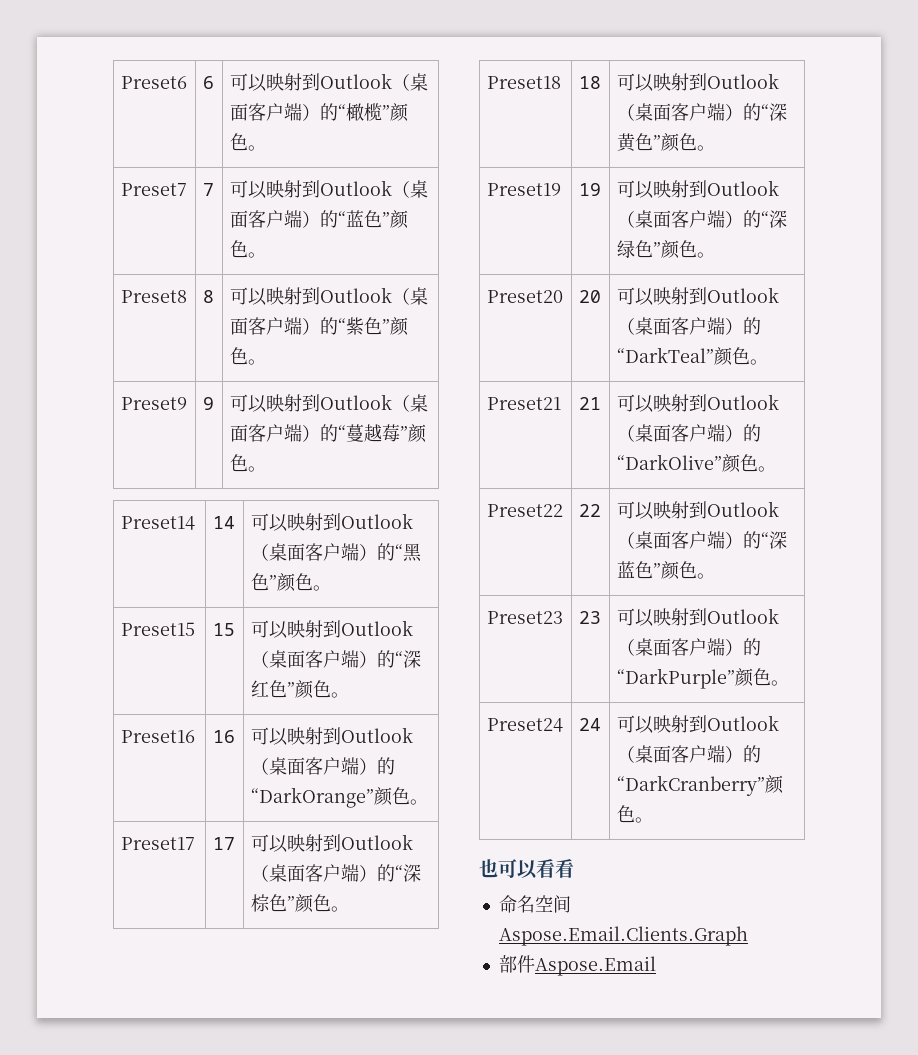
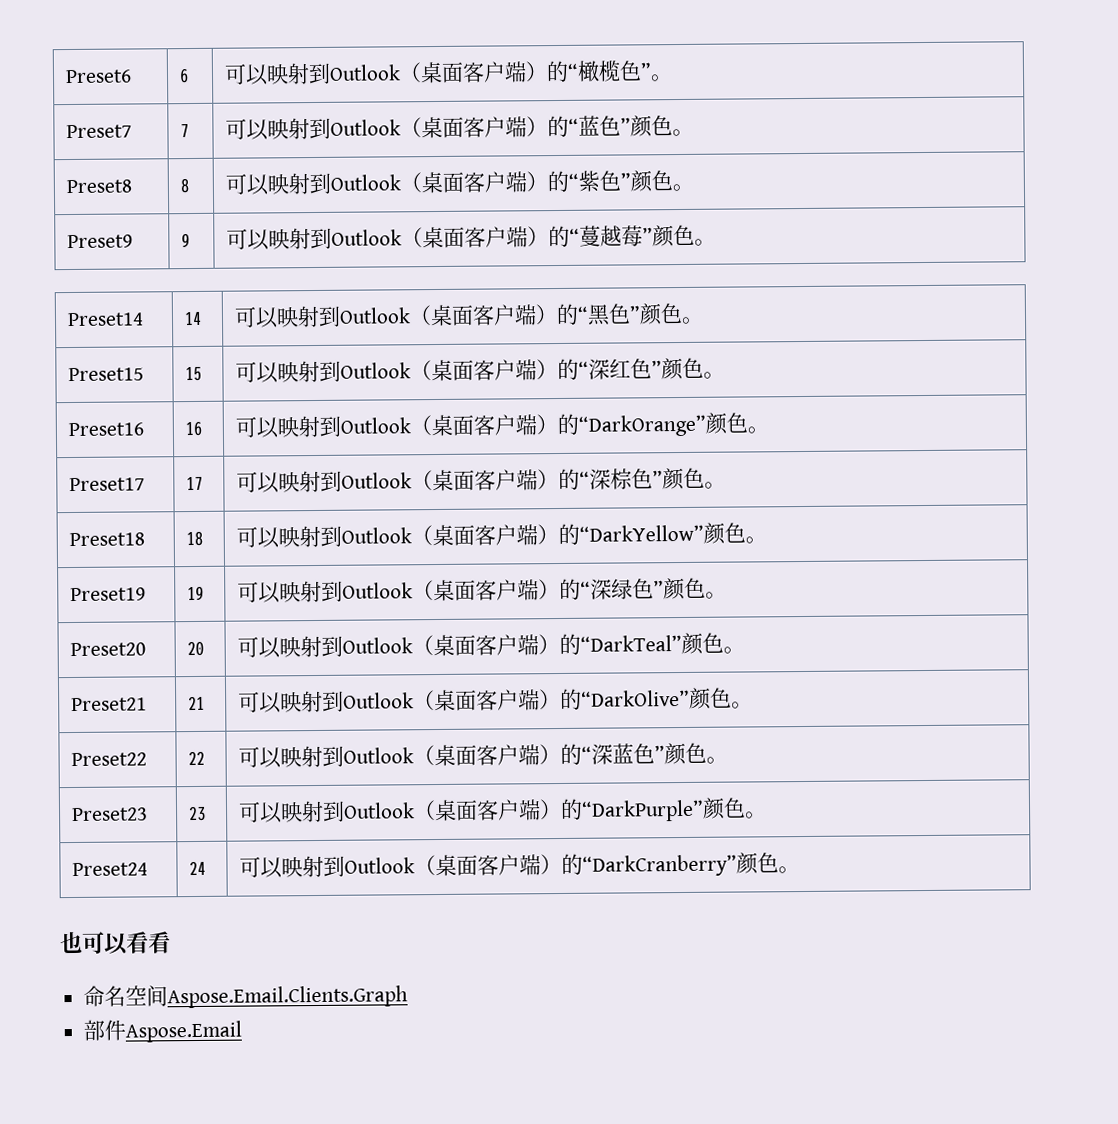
[381,103,409,122] [229,133,248,151] ”颜色 -> [618,60,652,81] 色”
[760,103,787,121] [616,133,661,152] “深黄色” -> [578,524,704,542] “DarkYellow”

